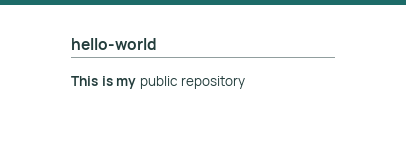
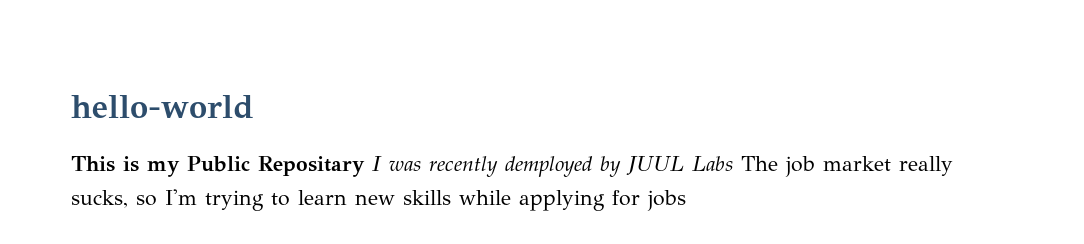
[139,76,245,89] public repository -> [187,156,953,177] [71,189,686,211] Public Repositary I was recently demployed by JUUL Labs The job market really sucks, so I'm trying to learn new skills while applying for jobs

